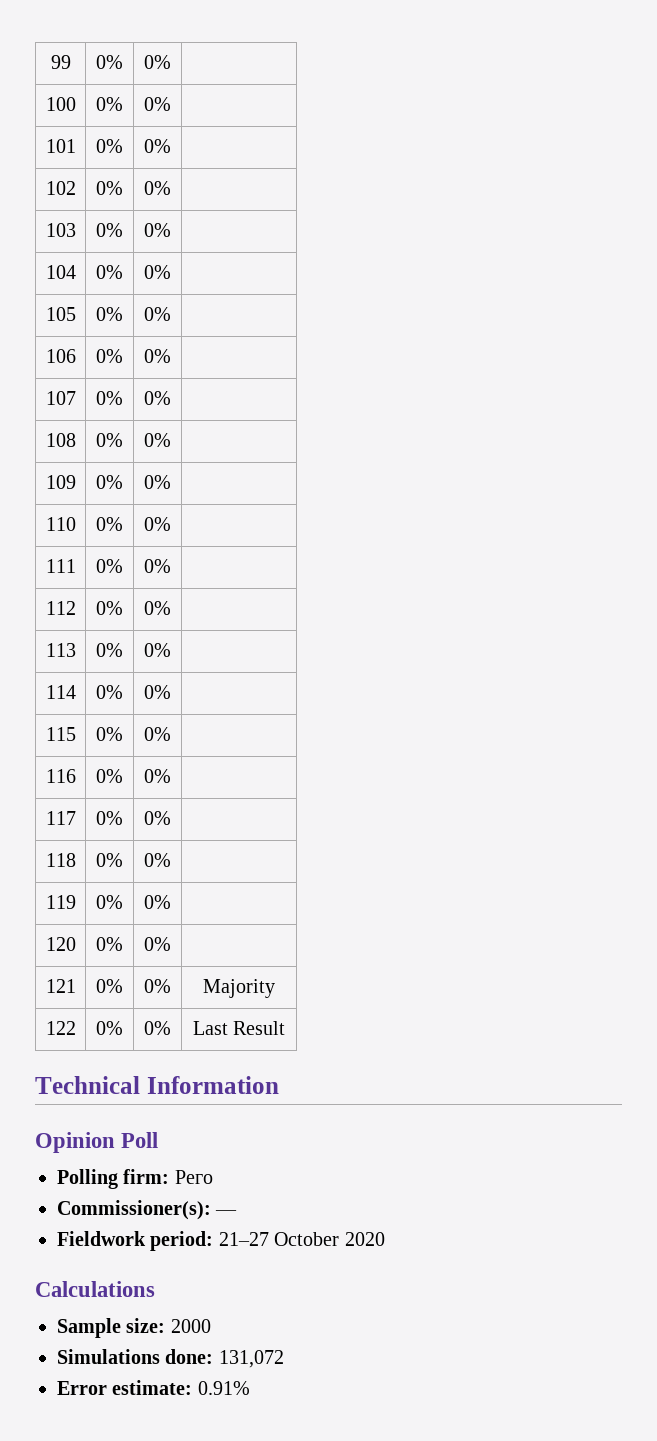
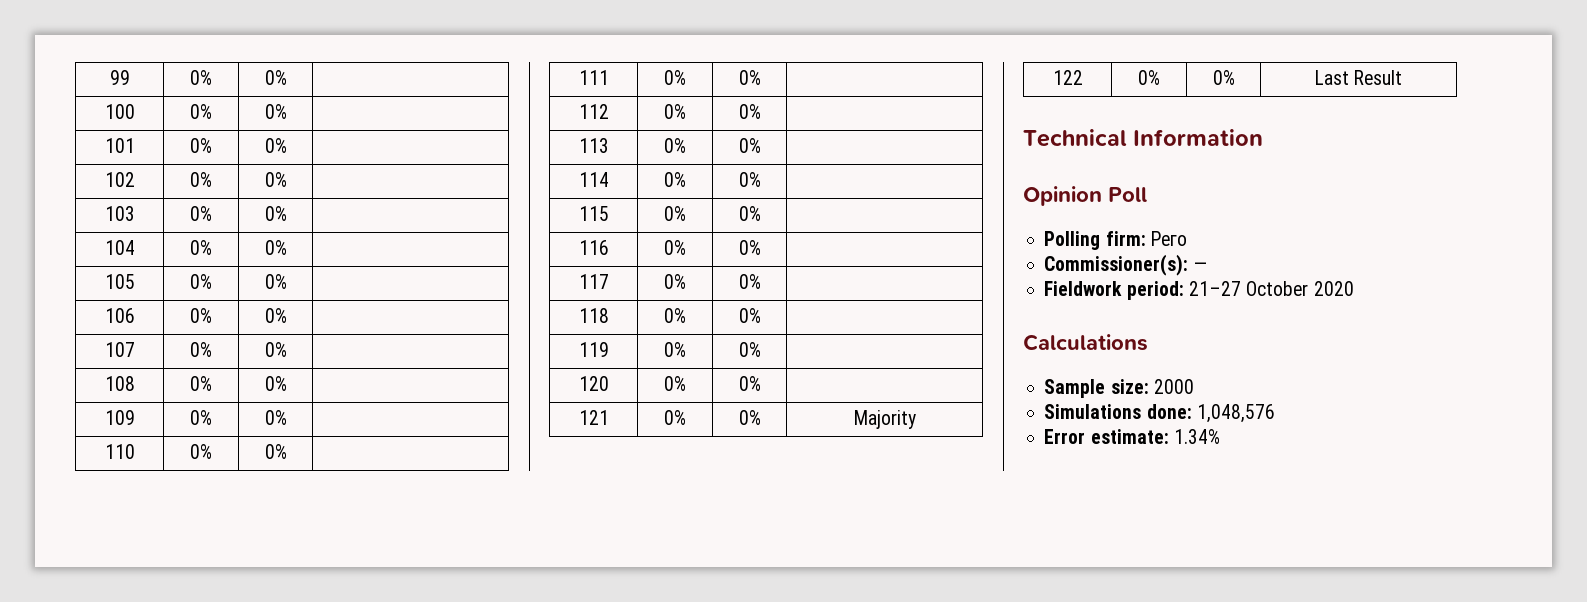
[218,1350,284,1368] 131,072 -> [1196,404,1275,423] 1,048,576
[197,1381,250,1395] 0.91% -> [1173,429,1220,444] 1.34%

